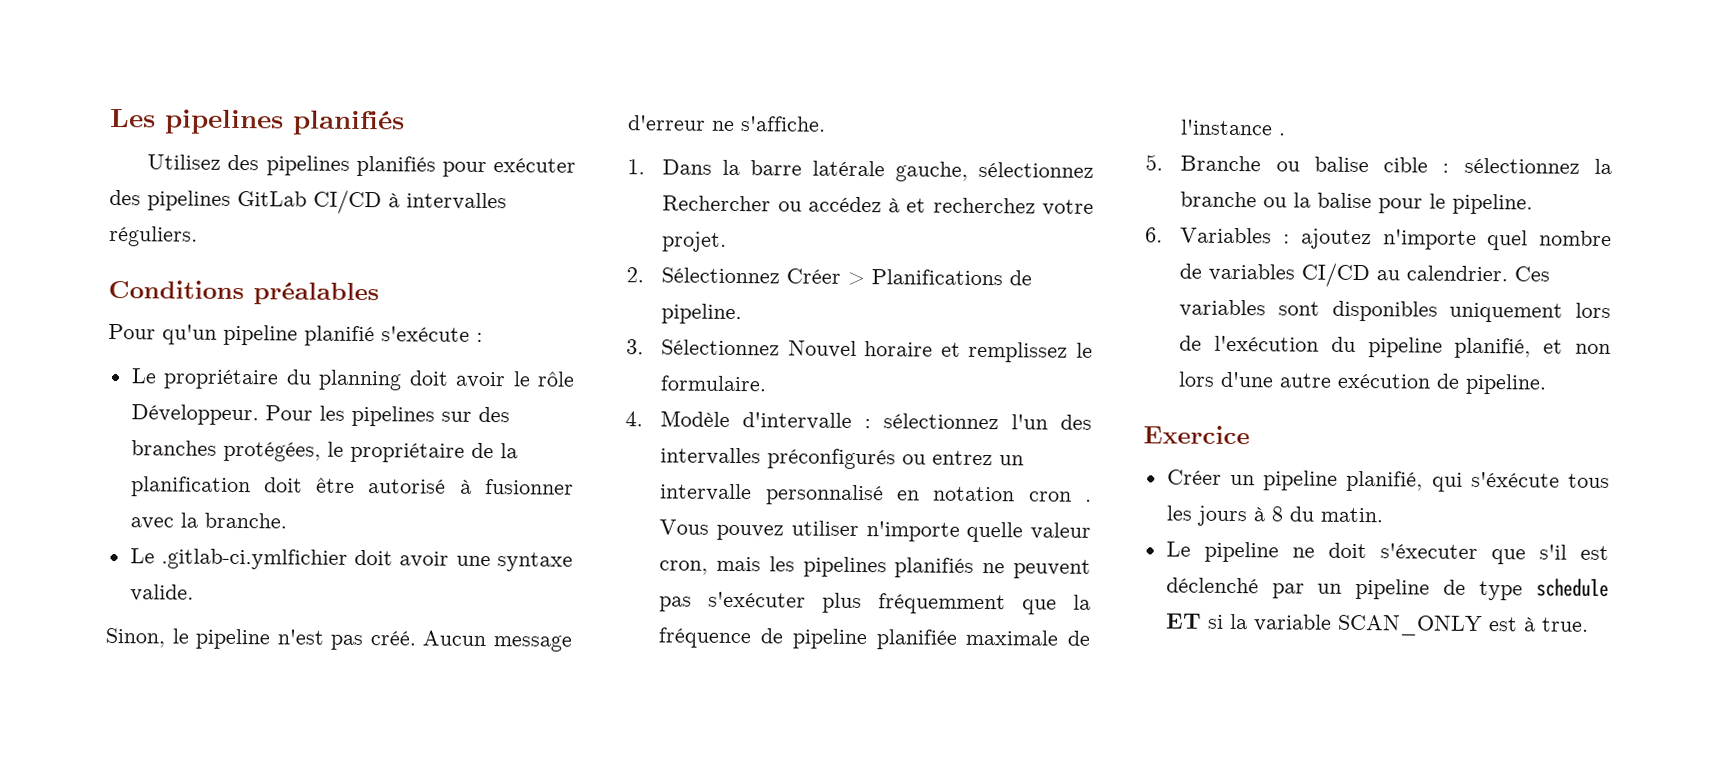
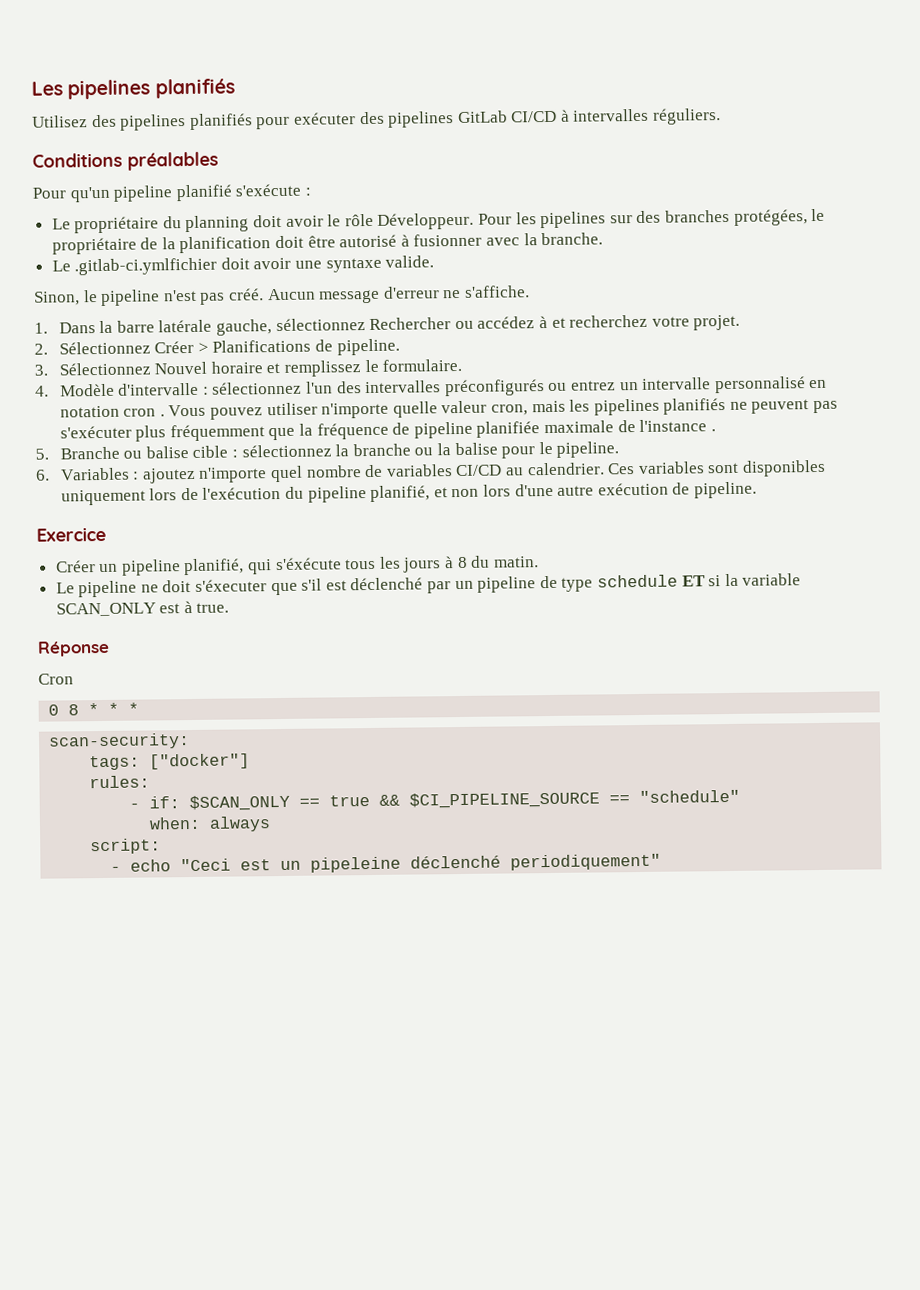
(1589, 624) none -> [37,640,110,657] [38,673,74,685] [48,702,140,716] [48,733,191,750] [89,753,251,771] [89,775,151,789] [129,789,741,812] [149,816,272,832] [90,838,162,855] [110,853,662,873] // Réponse // Cron // 0 8 * * * // scan-security: // tags: ["docker"] // rules: // - if: $SCAN_ONLY == true && $CI_PIPELINE_SOURCE == "schedule" // when: always // script: // - echo "Ceci est un pipeleine déclenché periodiquement"

